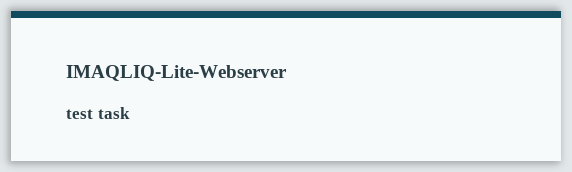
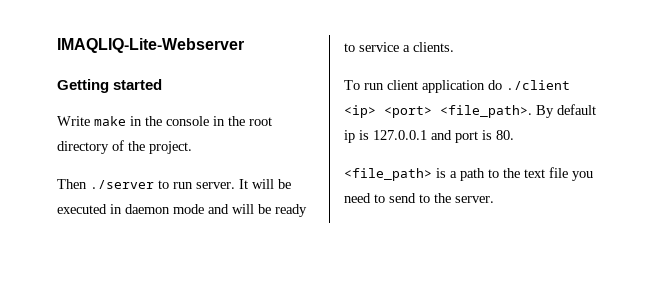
[66,107,130,119] test task -> [57,79,163,93] [57,116,272,126] [57,140,192,154] [57,179,291,189] [57,204,307,217] [344,42,454,52] [344,80,570,93] [344,104,596,118] [344,130,514,143] [344,167,593,181] [344,193,494,203] Getting started // Write make in the console in the root directory of the project. // Then ./server to run server. It will be executed in daemon mode and will be ready to service a clients. // To run client application do ./client <ip> <port> <file_path>. By default ip is 127.0.0.1 and port is 80. // <file_path> is a path to the text file you need to send to the server.

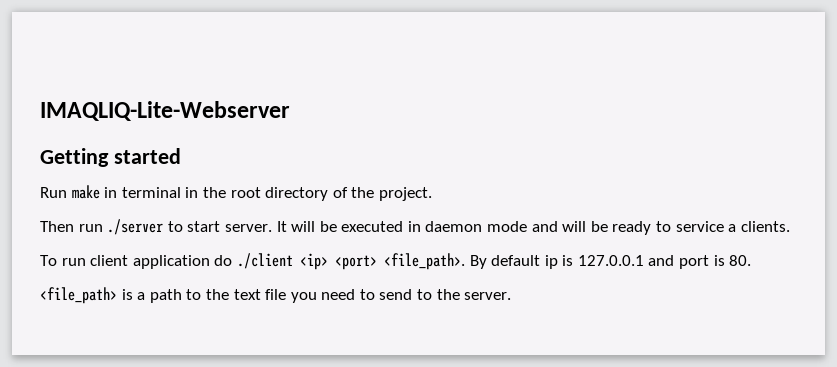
[57,116,90,126] Write -> [40,187,67,198] Run
[145,116,209,126] the console -> [121,187,181,198] terminal
(87, 184) none -> [78,224,103,232] run
[173,182,193,189] run -> [187,221,221,232] start

